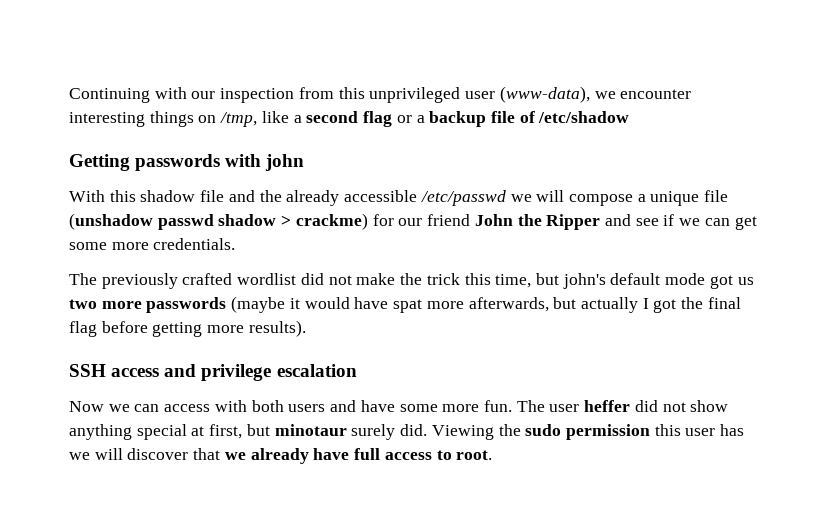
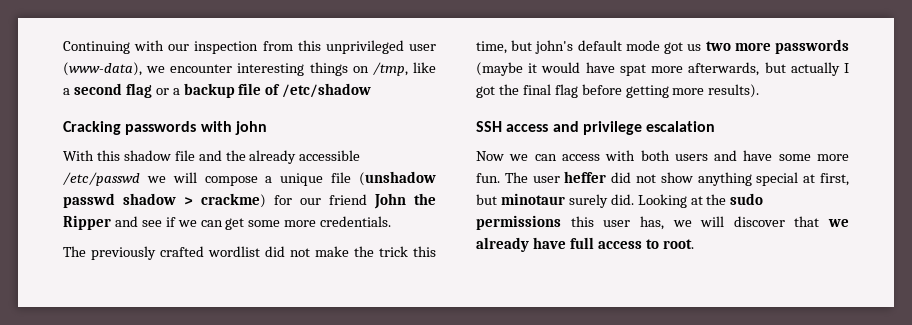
[69,154,130,171] Getting -> [63,121,121,135] Cracking
[431,425,494,440] Viewing -> [637,194,703,208] Looking at
[565,424,650,440] permission -> [476,215,561,230] permissions
[720,424,745,436] has -> [639,216,664,230] has,

